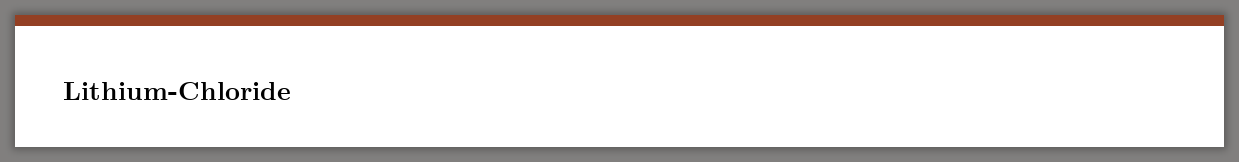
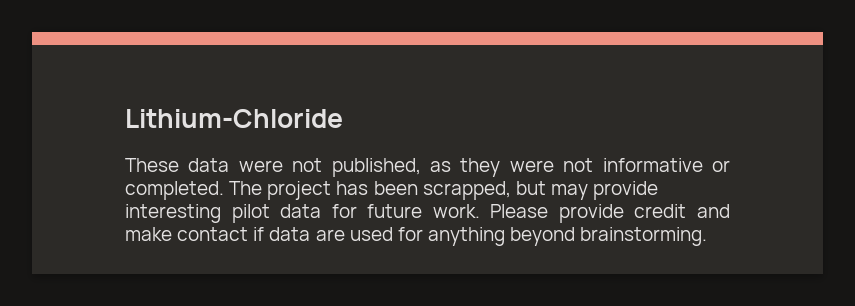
(291, 91) none -> [125,158,730,177] [125,181,659,200] [125,204,730,223] [125,227,708,246] // These data were not published, as they were not informative or completed. The project has been scrapped, but may provide interesting pilot data for future work. Please provide credit and make contact if data are used for anything beyond brainstorming.

